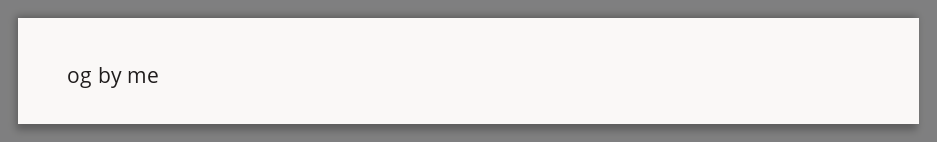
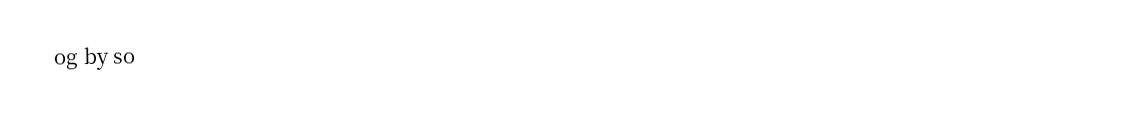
[127,71,160,83] me -> [112,52,137,64] so

